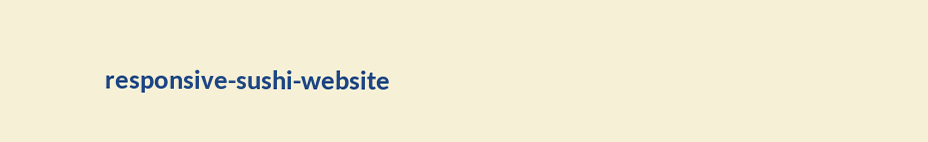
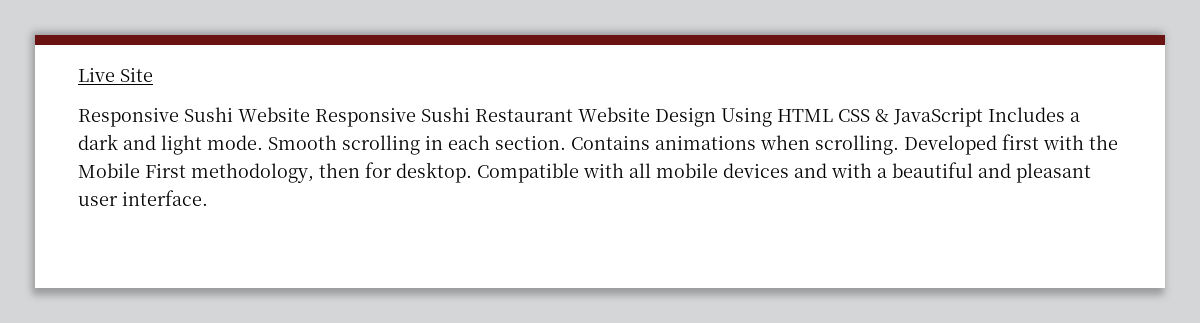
[104,69,391,94] responsive-sushi-website -> [78,67,153,82] [78,107,1080,127] [78,134,1118,155] [78,162,1091,183] [78,190,208,206] Live Site // Responsive Sushi Website Responsive Sushi Restaurant Website Design Using HTML CSS & JavaScript Includes a dark and light mode. Smooth scrolling in each section. Contains animations when scrolling. Developed first with the Mobile First methodology, then for desktop. Compatible with all mobile devices and with a beautiful and pleasant user interface.

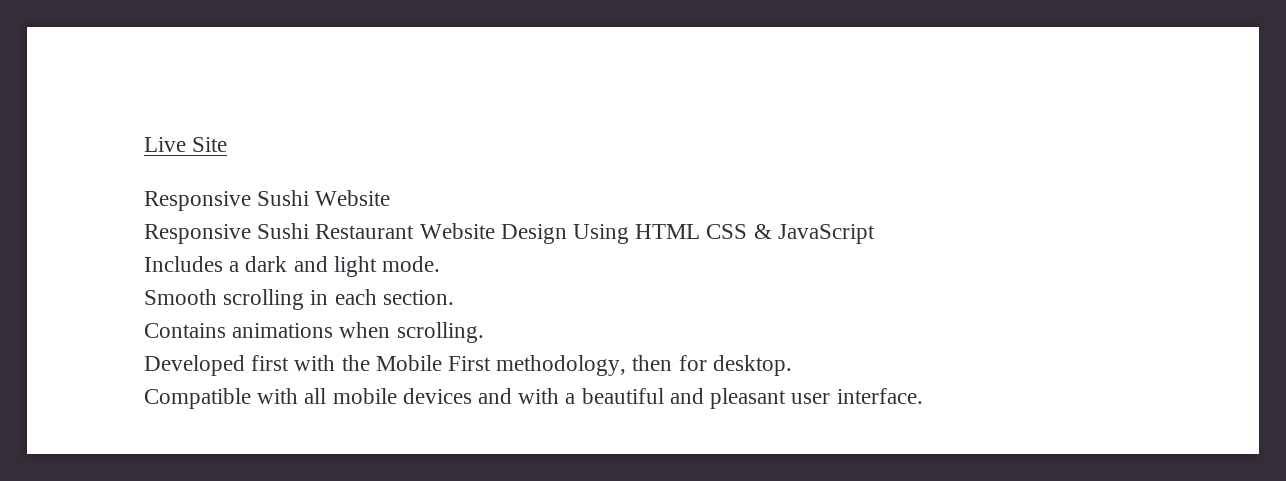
(310, 114) none -> (391, 198) //
(983, 117) none -> (875, 234) //
(263, 142) none -> (441, 264) //
(566, 142) none -> (454, 297) //
(899, 145) none -> (484, 332) //
(472, 172) none -> (792, 365) //

